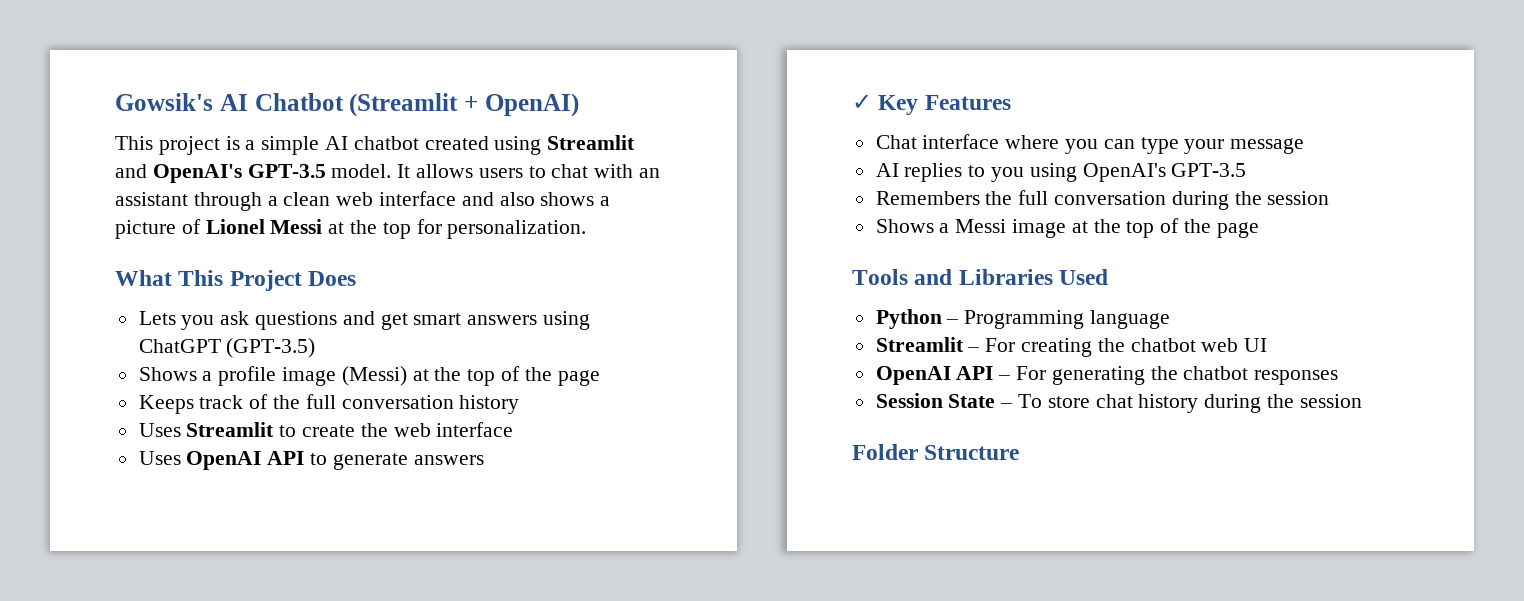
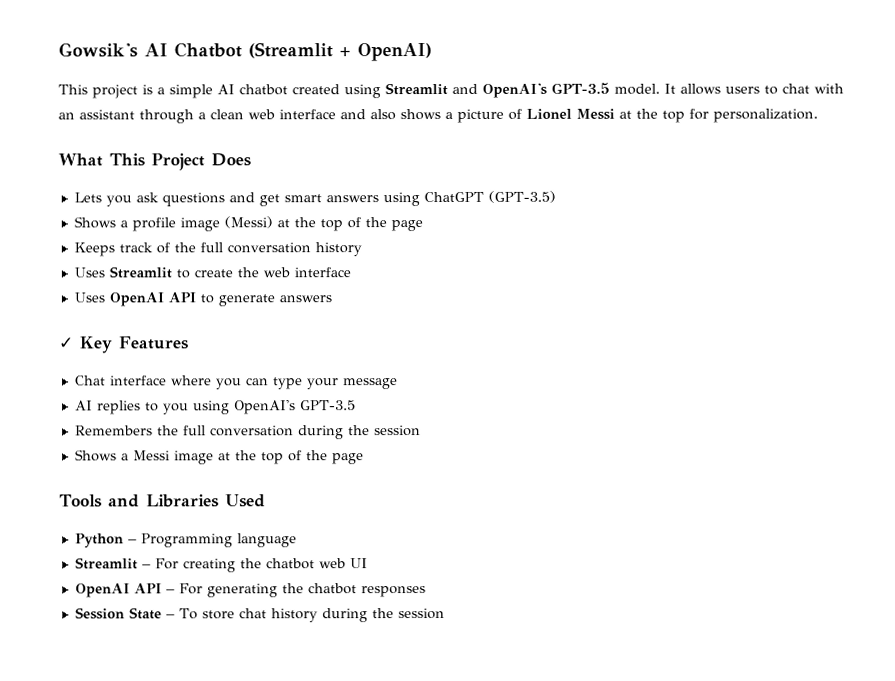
[852,444,1020,460] // Folder Structure -> (445, 614) none

